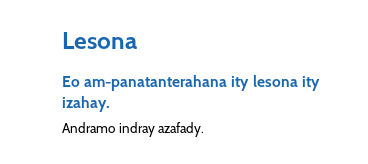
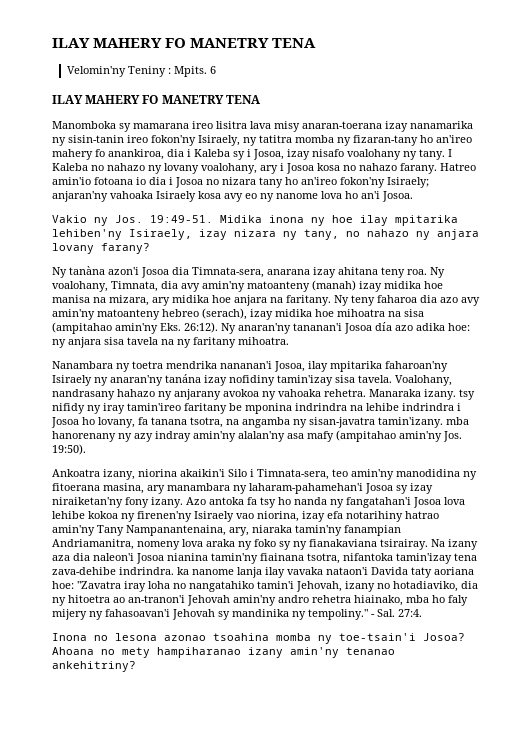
[62,32,137,49] [62,75,320,91] [62,96,110,112] [62,122,205,137] Lesona // Eo am-panatanterahana ity lesona ity izahay. // Andramo indray azafady. -> [52,38,317,48] [66,66,216,77] [52,95,261,104] [52,121,473,132] [52,135,472,146] [52,149,452,160] [52,163,476,174] [52,177,429,188] [52,191,413,202] [52,215,458,226] [52,229,479,240] [52,243,150,254] [52,266,445,278] [52,280,443,292] [52,295,480,306] [52,308,424,320] [52,322,470,334] [52,337,289,348] [52,361,448,372] [52,374,452,386] [52,389,475,400] [52,403,461,414] [51,417,469,428] [52,430,462,442] [52,444,86,455] [52,469,477,480] [52,483,433,494] [52,497,465,508] [52,511,439,522] [52,525,401,536] [52,539,478,550] [52,553,477,564] [52,567,474,578] [52,581,478,592] [52,595,468,606] [52,609,422,620] [52,633,465,644] [52,647,395,658] [52,661,136,672] ILAY MAHERY FO MANETRY TENA // Velomin'ny Teniny : Mpits. 6 // ILAY MAHERY FO MANETRY TENA // Manomboka sy mamarana ireo lisitra lava misy anaran-toerana izay nanamarika ny sisin-tanin ireo fokon'ny Isiraely, ny tatitra momba ny fizaran-tany ho an'ireo mahery fo anankiroa, dia i Kaleba sy i Josoa, izay nisafo voalohany ny tany. I Kaleba no nahazo ny lovany voalohany, ary i Josoa kosa no nahazo farany. Hatreo amin'io fotoana io dia i Josoa no nizara tany ho an'ireo fokon'ny Isiraely; anjaran'ny vahoaka Isiraely kosa avy eo ny nanome lova ho an'i Josoa. // Vakio ny Jos. 19:49-51. Midika inona ny hoe ilay mpitarika lehiben'ny Isiraely, izay nizara ny tany, no nahazo ny anjara lovany farany? // Ny tanàna azon'i Josoa dia Timnata-sera, anarana izay ahitana teny roa. Ny voalohany, Timnata, dia avy amin'ny matoanteny (manah) izay midika hoe manisa na mizara, ary midika hoe anjara na faritany. Ny teny faharoa dia azo avy amin'ny matoanteny hebreo (serach), izay midika hoe mihoatra na sisa (ampitahao amin'ny Eks. 26:12). Ny anaran'ny tananan'i Josoa día azo adika hoe: ny anjara sisa tavela na ny faritany mihoatra. // Nanambara ny toetra mendrika nananan'i Josoa, ilay mpitarika faharoan'ny Isiraely ny anaran'ny tanána izay nofidiny tamin'izay sisa tavela. Voalohany, nandrasany hahazo ny anjarany avokoa ny vahoaka rehetra. Manaraka izany. tsy nifidy ny iray tamin'ireo faritany be mponina indrindra na lehibe indrindra i Josoa ho lovany, fa tanana tsotra, na angamba ny sisan-javatra tamin'izany. mba hanorenany ny azy indray amin'ny alalan'ny asa mafy (ampitahao amin'ny Jos. 19:50). // Ankoatra izany, niorina akaikin'i Silo i Timnata-sera, teo amin'ny manodidina ny fitoerana masina, ary manambara ny laharam-pahamehan'i Josoa sy izay niraiketan'ny fony izany. Azo antoka fa tsy ho nanda ny fangatahan'i Josoa lova lehibe kokoa ny firenen'ny Isiraely vao niorina, izay efa notarihiny hatrao amin'ny Tany Nampanantenaina, ary, niaraka tamin'ny fanampian Andriamanitra, nomeny lova araka ny foko sy ny fianakaviana tsirairay. Na izany aza dia naleon'i Josoa nianina tamin'ny fiainana tsotra, nifantoka tamin'izay tena zava-dehibe indrindra. ka nanome lanja ilay vavaka nataon'i Davida taty aoriana hoe: "Zavatra iray loha no nangatahiko tamin'i Jehovah, izany no hotadiaviko, dia ny hitoetra ao an-tranon'i Jehovah amin'ny andro rehetra hiainako, mba ho faly mijery ny fahasoavan'i Jehovah sy mandinika ny tempoliny." - Sal. 27:4. // Inona no lesona azonao tsoahina momba ny toe-tsain'i Josoa? Ahoana no mety hampiharanao izany amin'ny tenanao ankehitriny?

